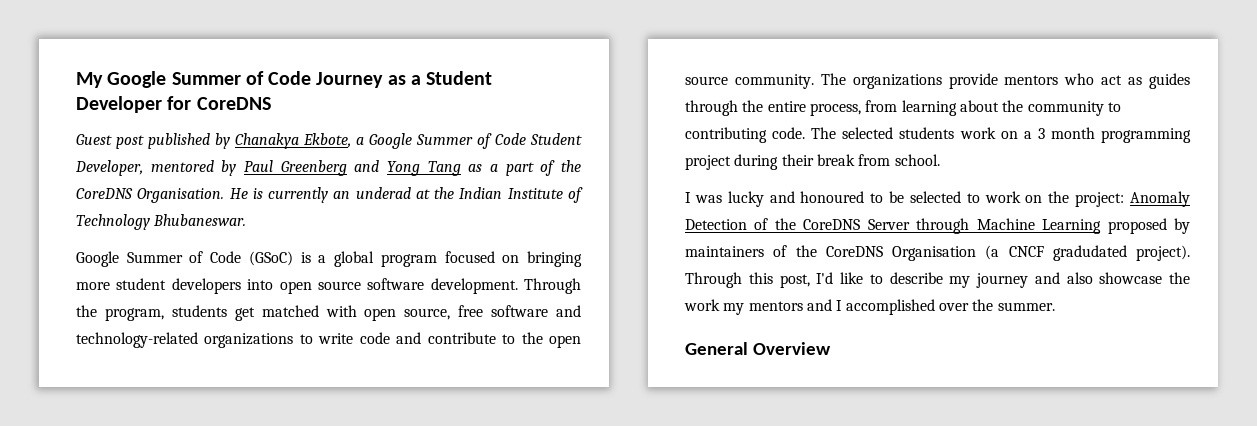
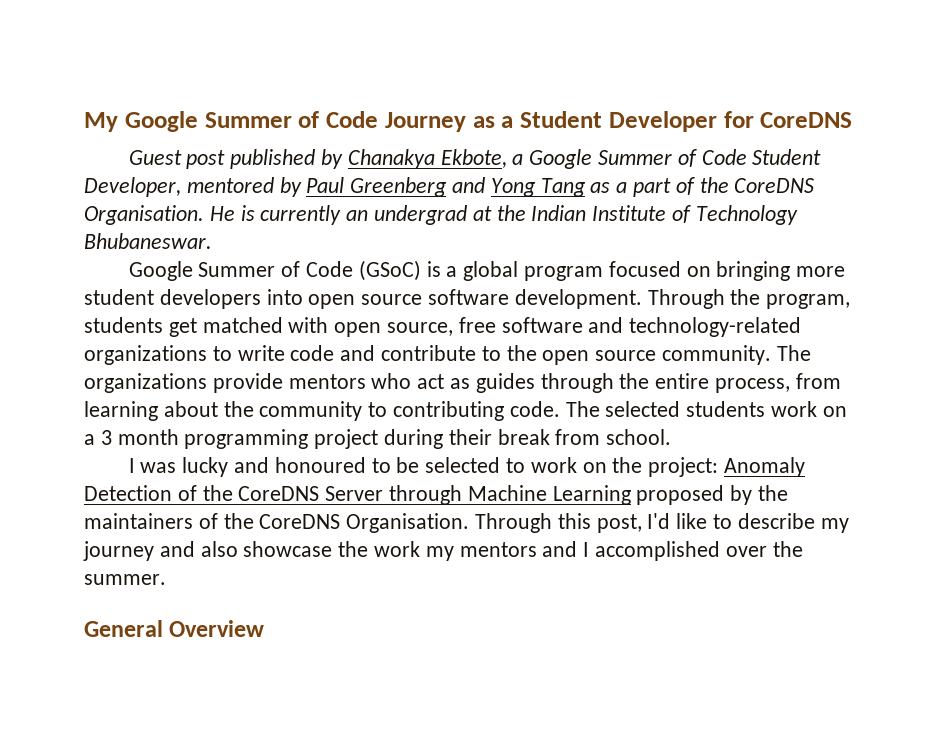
[355,187,411,199] underad -> [374,205,468,225] undergrad
(1190, 226) none -> [758,485,789,501] the
[892,245,1190,261] Organisation (a CNCF gradudated project). -> [346,513,470,533] Organisation.

